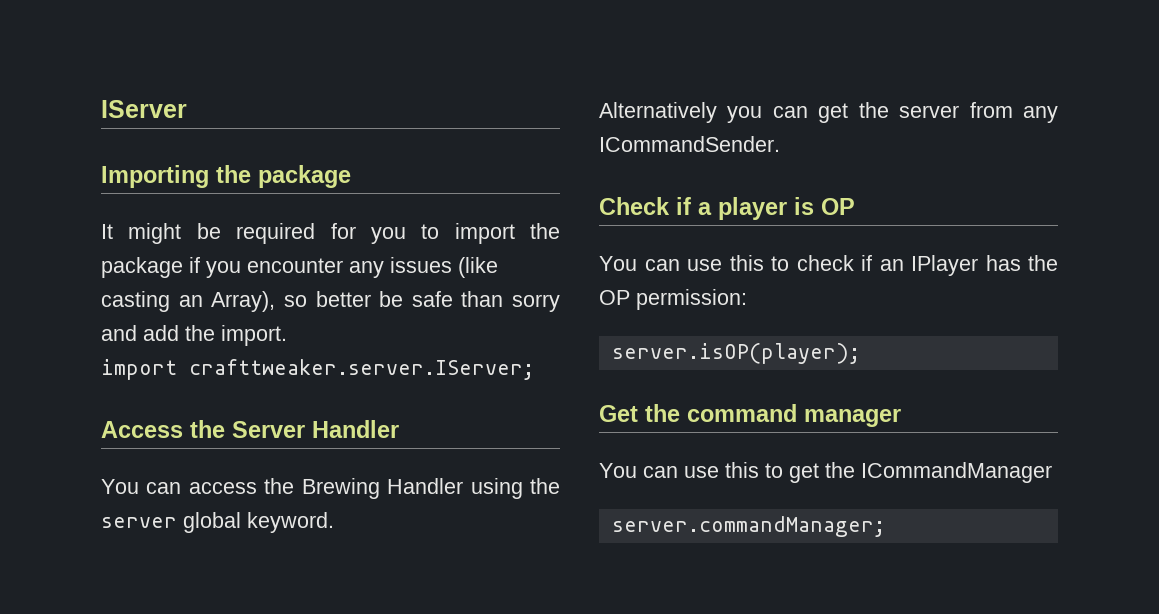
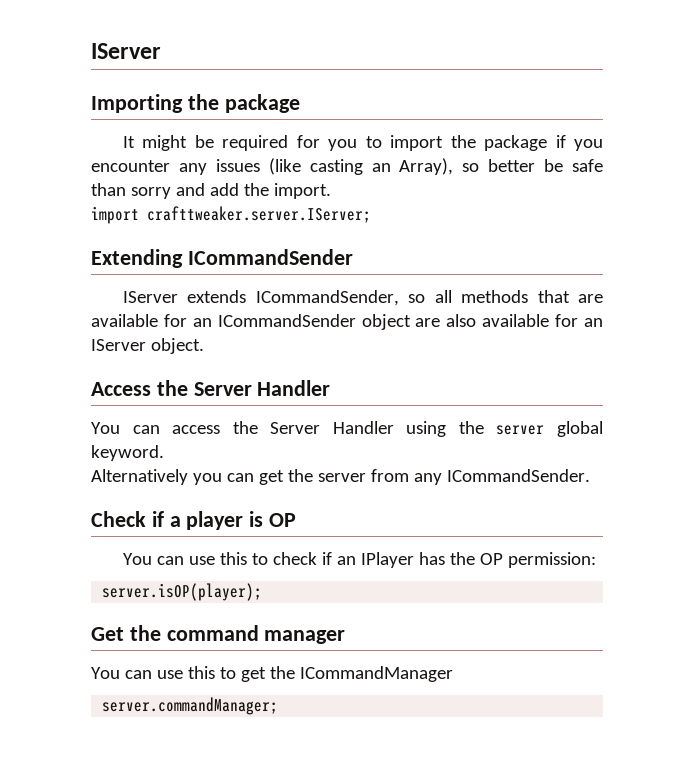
(534, 369) none -> [91,249,353,268] [122,290,604,306] [91,314,604,330] [91,338,204,354] // Extending ICommandSender // IServer extends ICommandSender, so all methods that are available for an ICommandSender object are also available for an IServer object.
[301,478,380,499] Brewing -> [270,422,321,434] Server

